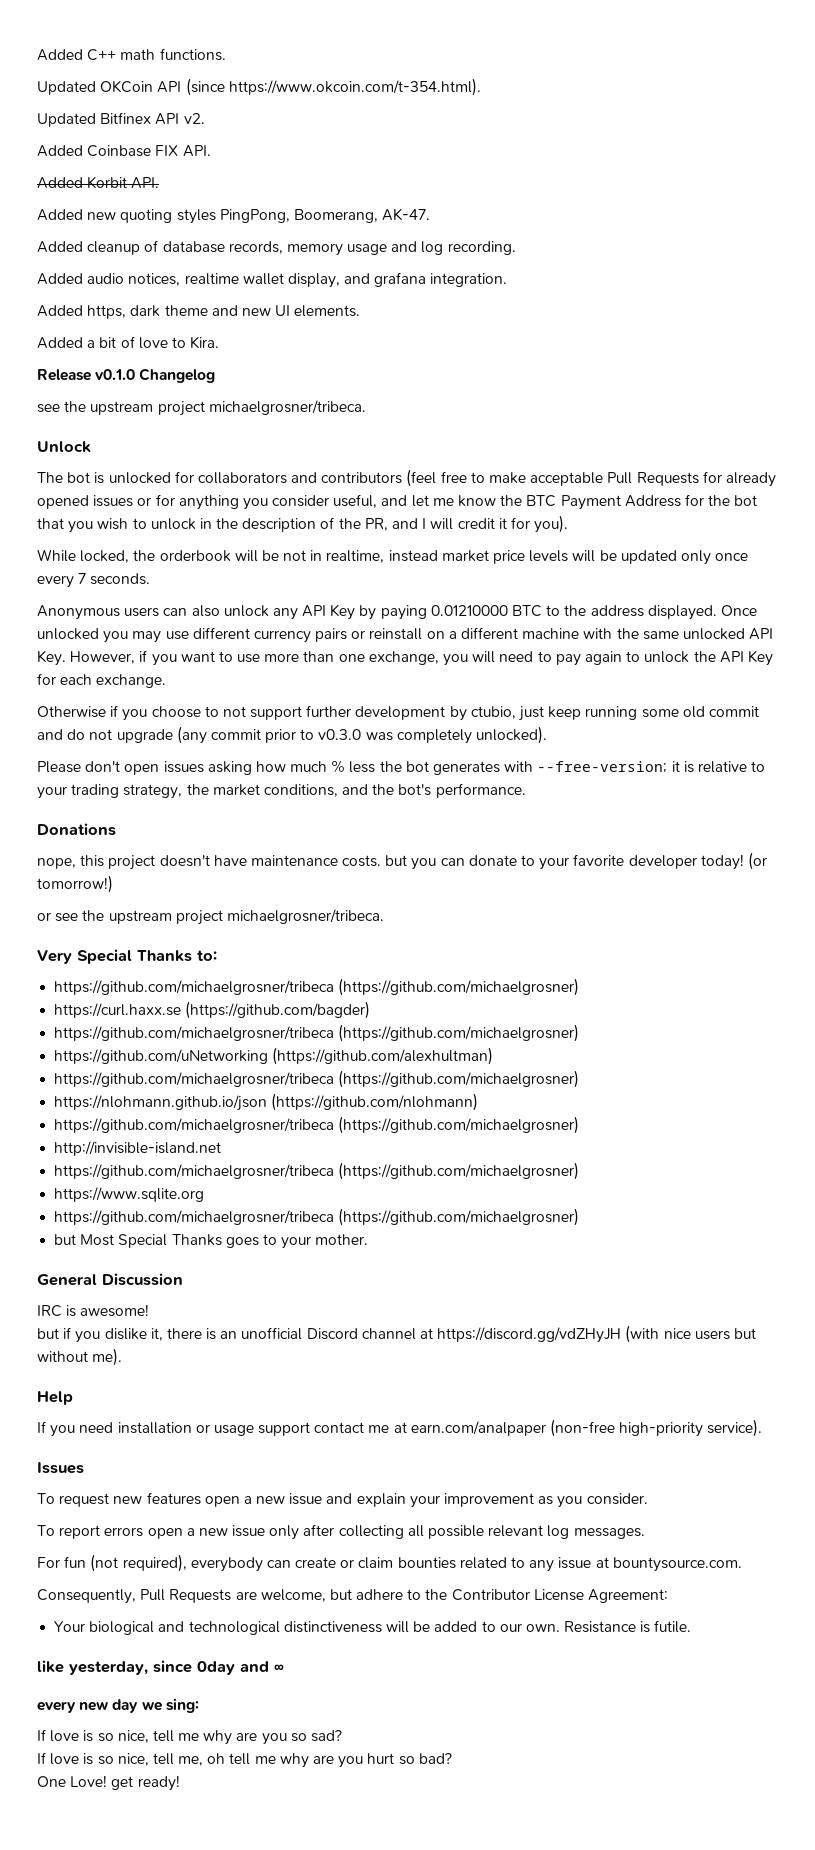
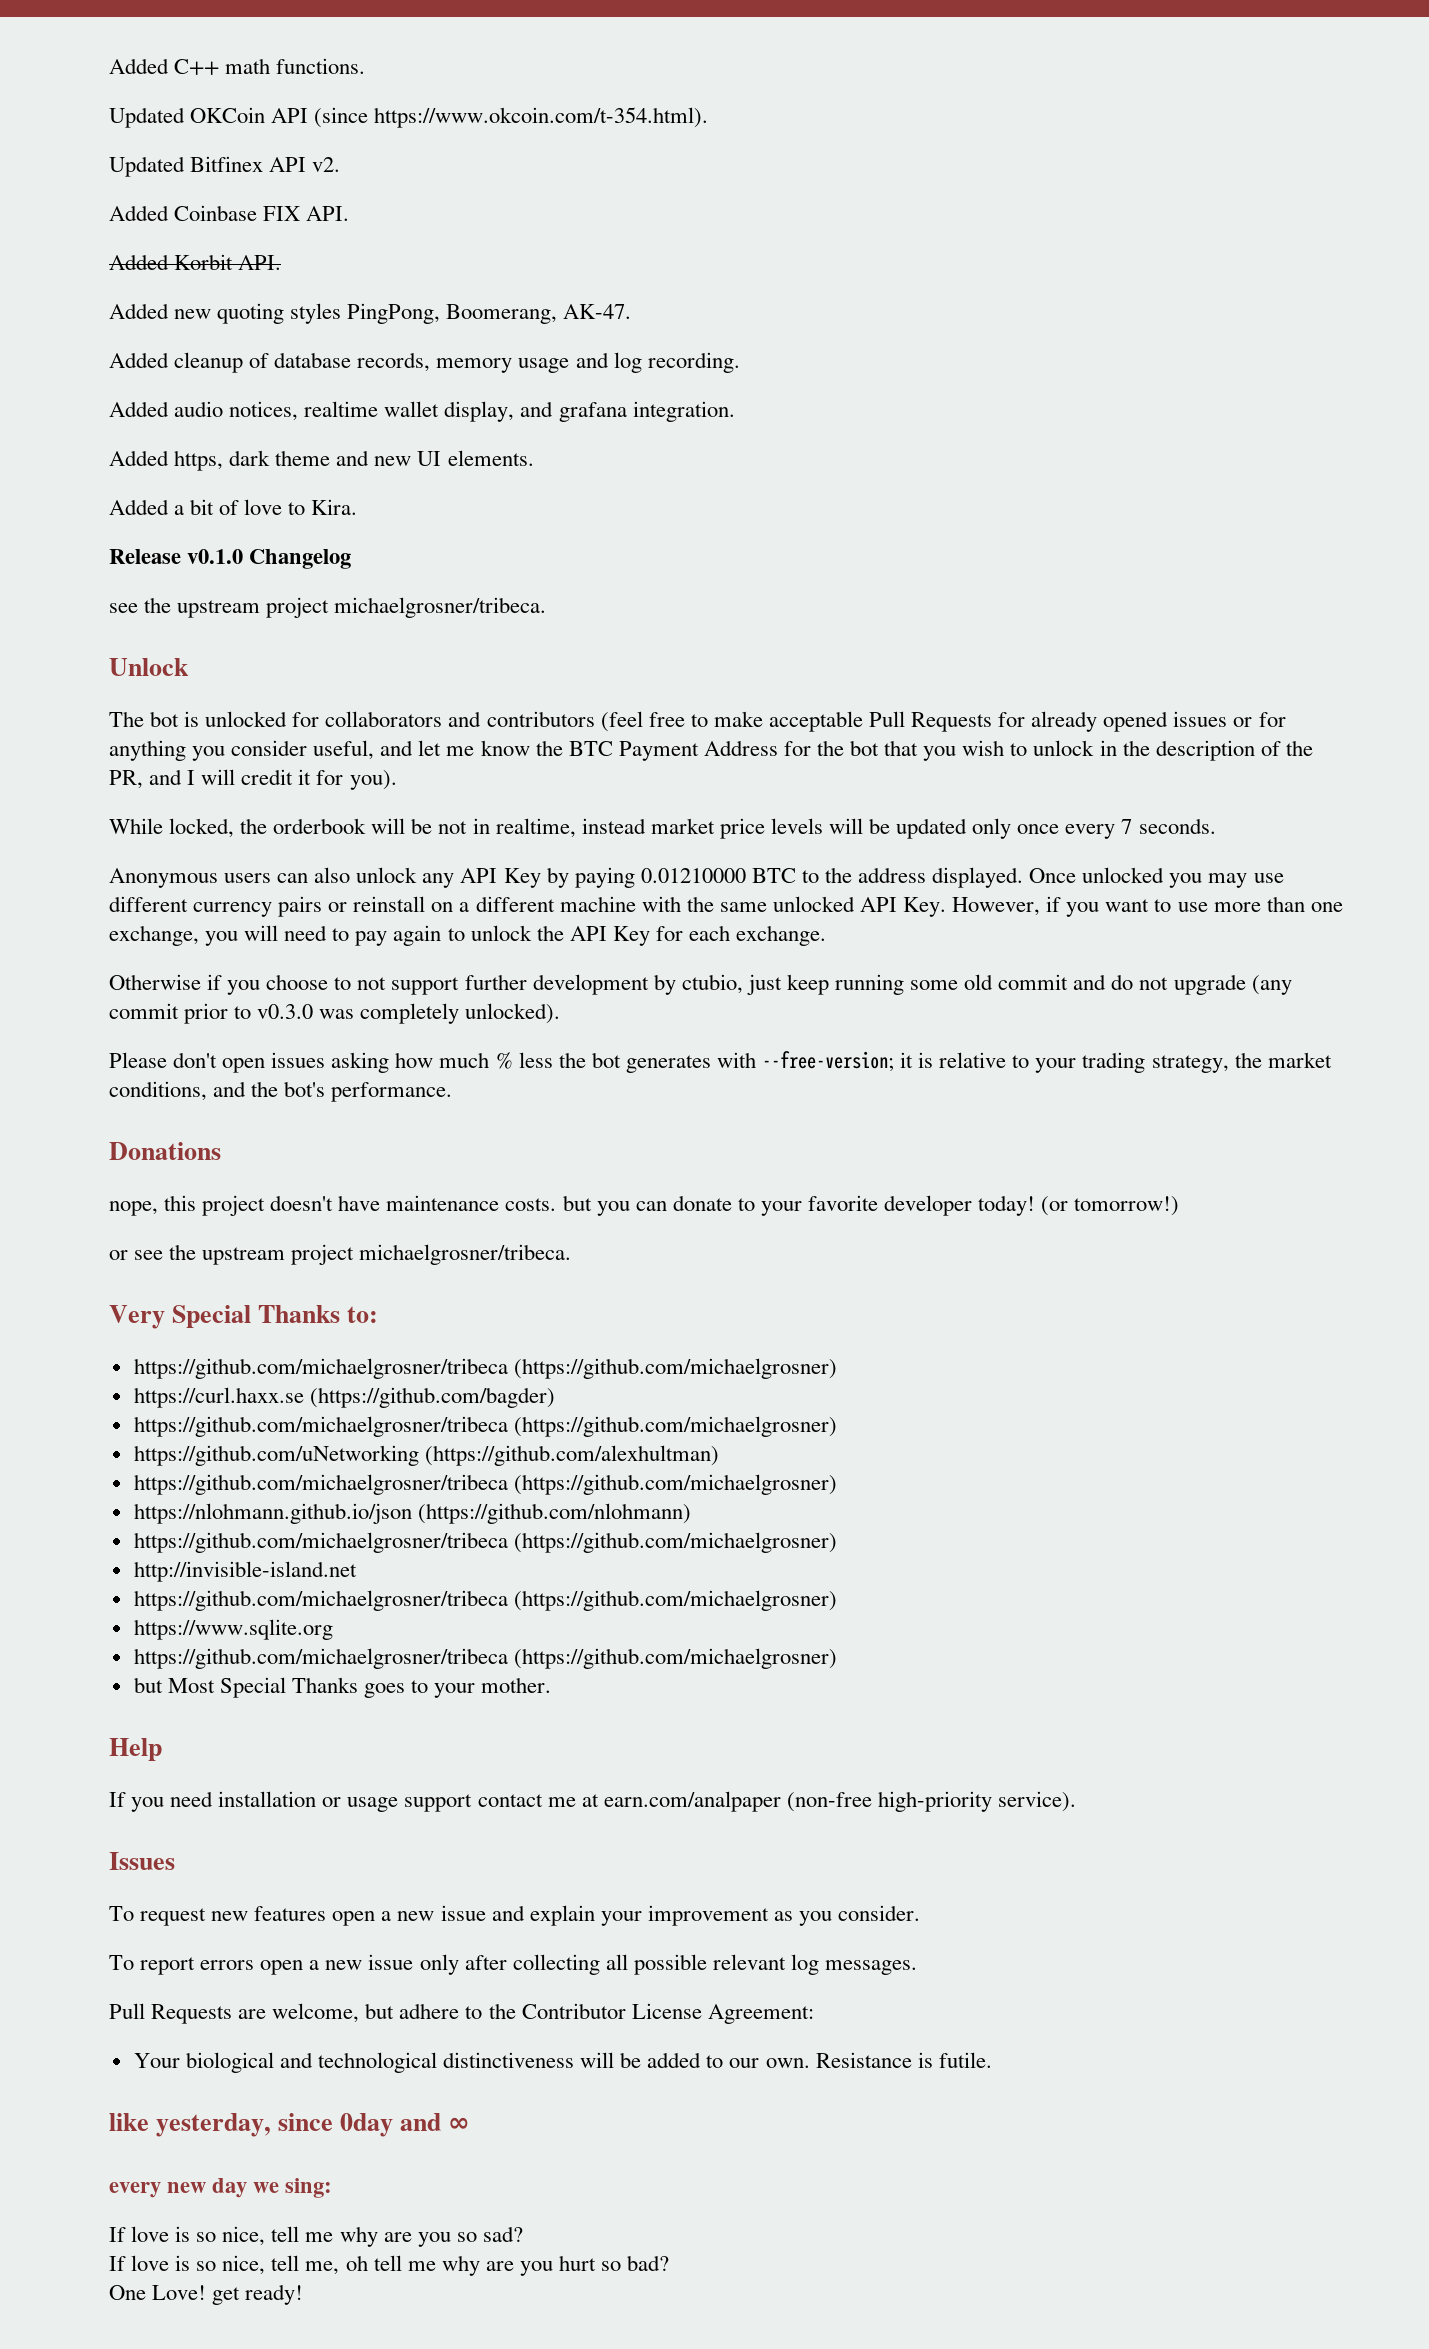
[37,1273,183,1286] [37,1304,150,1317] [37,1325,756,1343] [37,1348,123,1366] // General Discussion // IRC is awesome! // but if you dislike it, there is an unofficial Discord channel at https://discord.gg/vdZHyJH (with nice users but without me). -> (552, 1685) none
[37,1554,742,1572] [37,1589,136,1604] For fun (not required), everybody can create or claim bounties related to any issue at bountysource.com. // Consequently, -> (918, 1967) none

